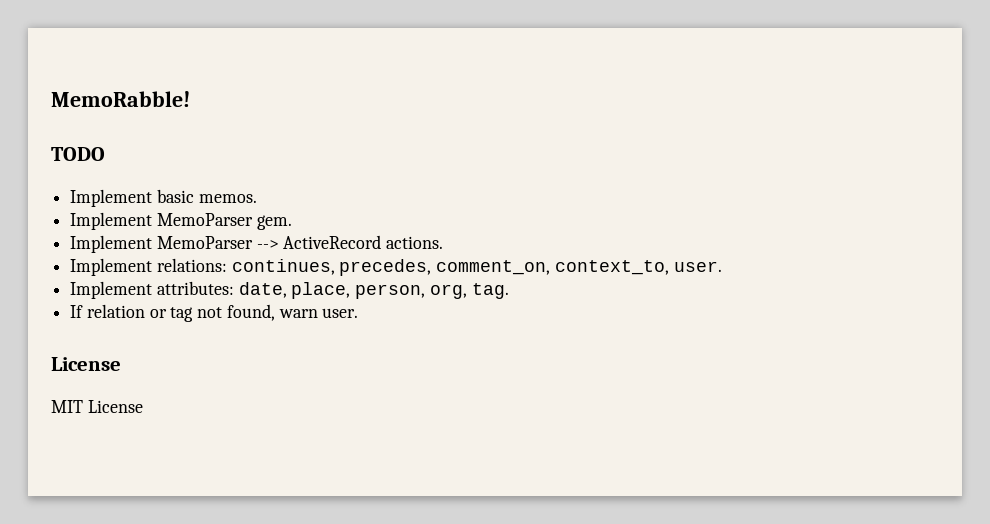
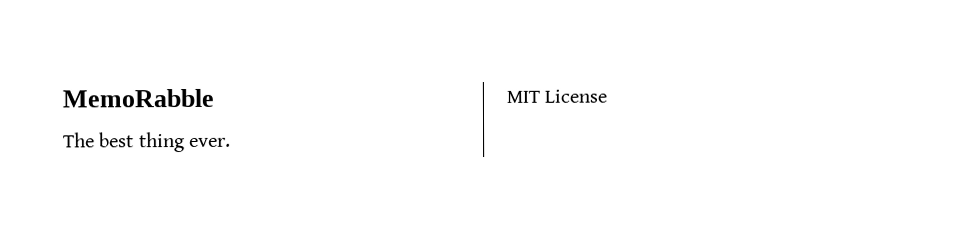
[51,91,190,107] [51,147,105,161] [70,189,257,207] [70,212,292,230] [70,235,444,253] [70,258,722,276] [70,281,509,299] [70,304,359,322] [51,357,121,371] MemoRabble! // TODO // Implement basic memos. // Implement MemoParser gem. // Implement MemoParser --> ActiveRecord actions. // Implement relations: continues, precedes, comment_on, context_to, user. // Implement attributes: date, place, person, org, tag. // If relation or tag not found, warn user. // License -> [62,88,214,108] [63,132,231,153] MemoRabble // The best thing ever.

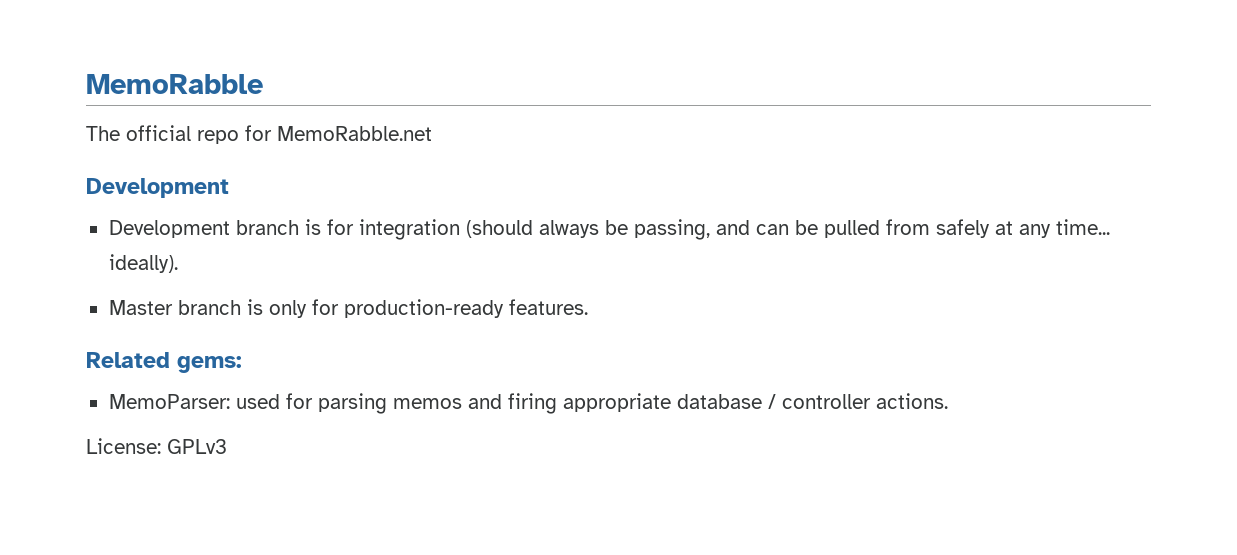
[99,132,231,153] [506,89,608,103] best thing ever. // MIT License -> [126,125,432,144] [86,178,229,198] [108,219,1110,240] [108,254,178,273] [108,299,588,318] [86,352,242,373] [108,393,948,414] [86,438,227,454] official repo for MemoRabble.net // Development // Development branch is for integration (should always be passing, and can be pulled from safely at any time... ideally). // Master branch is only for production-ready features. // Related gems: // MemoParser: used for parsing memos and firing appropriate database / controller actions. // License: GPLv3

